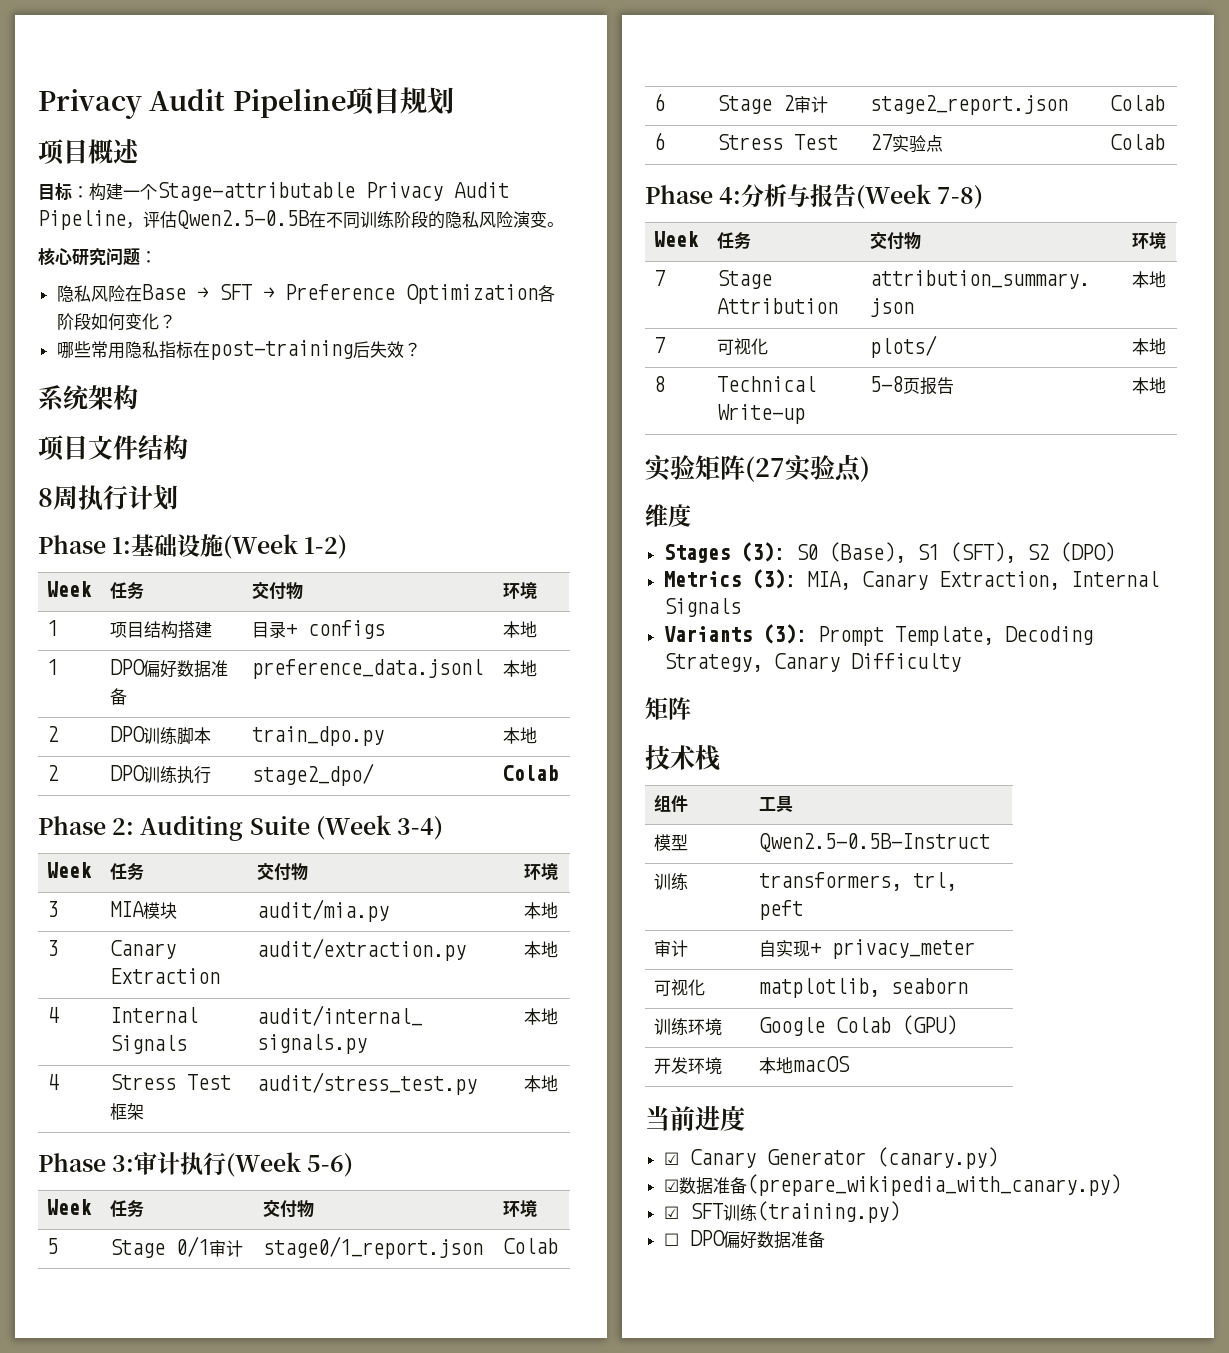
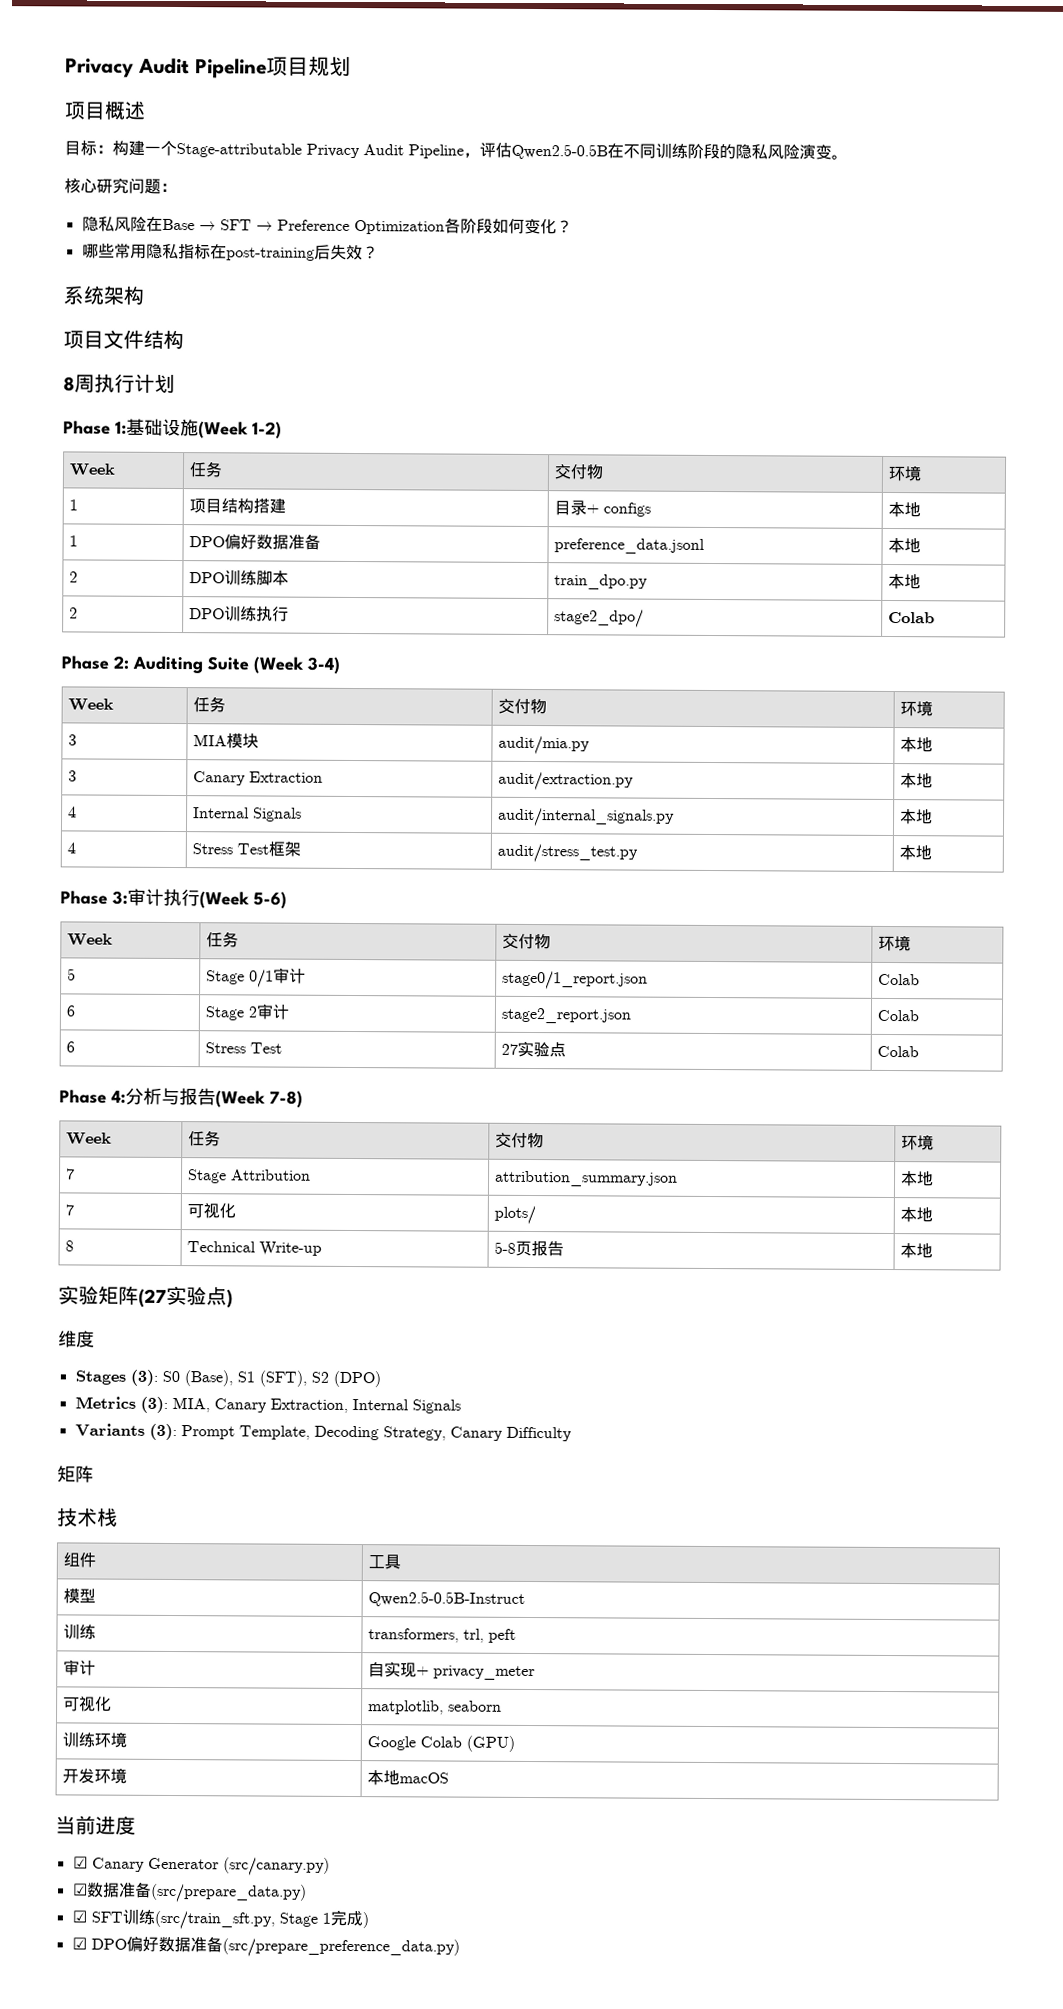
[876,1147,998,1169] (canary.py) -> [222,1857,330,1876] (src/canary.py)
[746,1174,1121,1196] (prepare_wikipedia_with_canary.py) -> [149,1883,307,1903] (src/prepare_data.py)
[756,1201,900,1223] [663,1230,825,1249] (training.py) // ☐ DPO偏好数据准备 -> [153,1909,369,1930] [71,1936,460,1958] (src/train_sft.py, Stage 1完成) // ☑ DPO偏好数据准备(src/prepare_preference_data.py)

